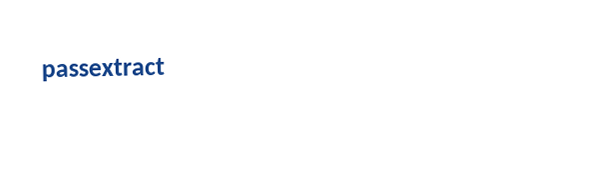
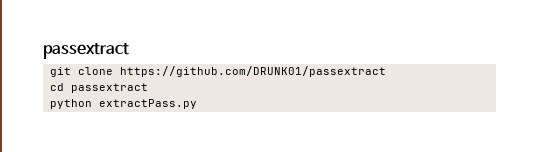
[41,57,165,82] passextract -> [43,43,129,59] [49,66,386,77] [49,83,148,93] [49,99,197,109] passextract // git clone https://github.com/DRUNK01/passextract // cd passextract // python extractPass.py

